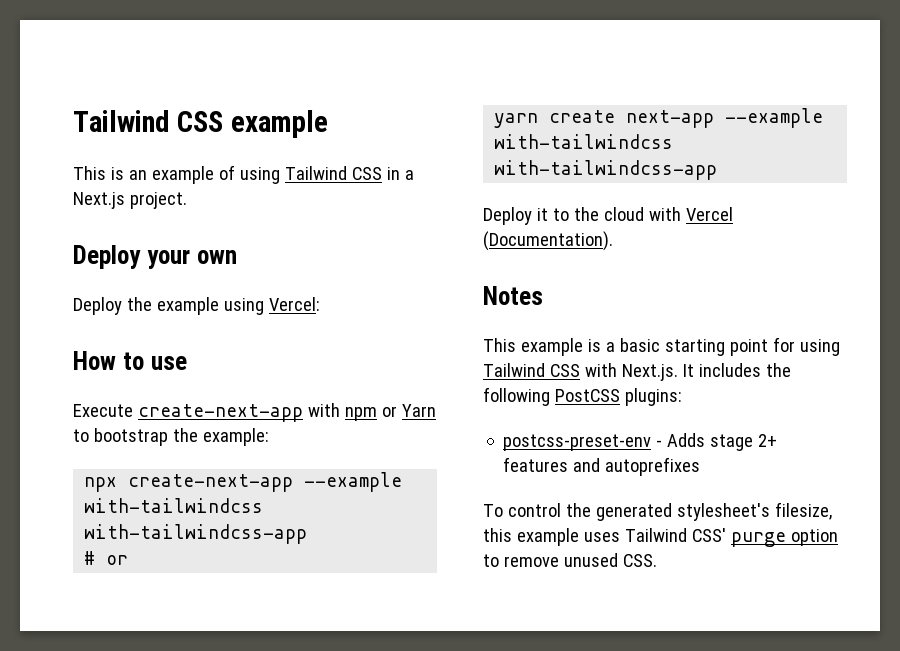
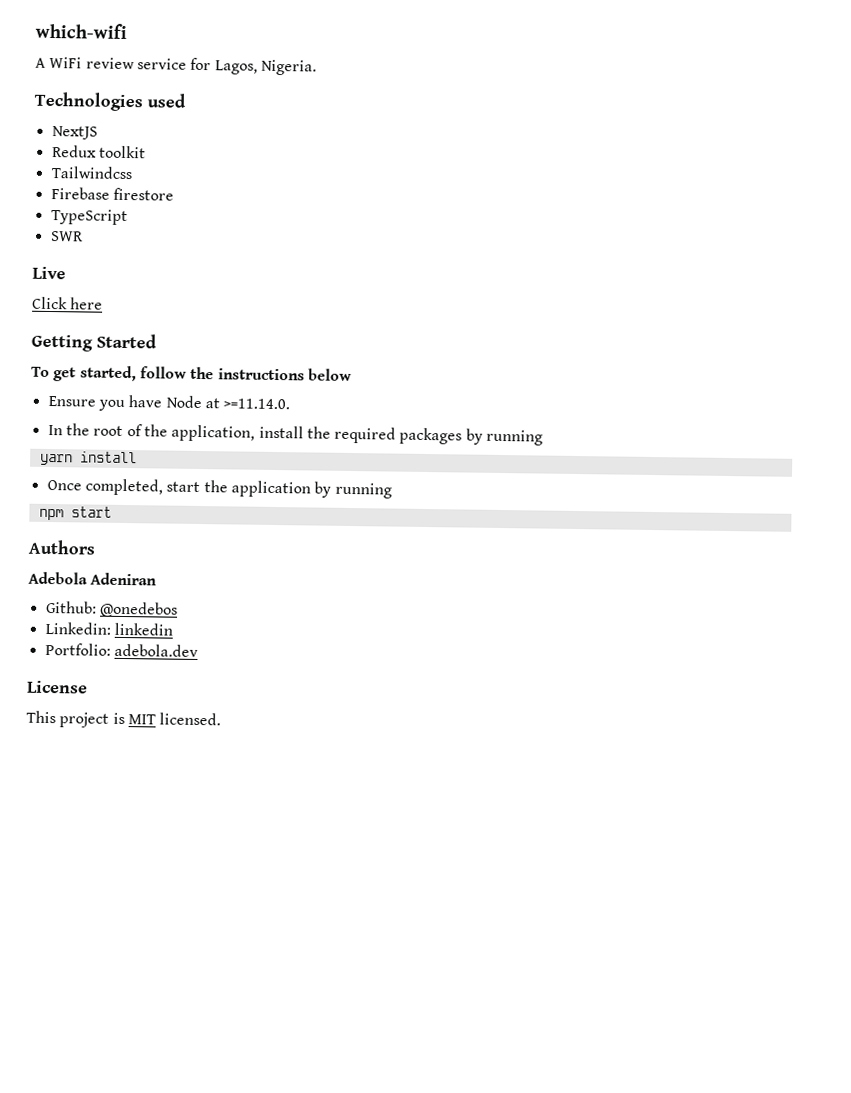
[73,110,328,138] [73,165,414,184] [73,192,187,209] [73,245,237,269] [73,297,320,315] [73,351,187,370] [73,403,436,422] [73,428,269,446] [84,472,403,492] [84,498,264,513] [84,524,308,544] [84,551,129,565] [494,108,824,128] [494,134,674,149] [494,160,718,180] [483,207,733,225] [483,231,613,251] [483,286,543,305] [483,337,840,356] [483,363,791,381] [483,387,682,406] [503,433,778,451] [503,457,701,476] [483,502,832,521] [483,528,838,547] [483,553,657,567] Tailwind CSS example // This is an example of using Tailwind CSS in a Next.js project. // Deploy your own // Deploy the example using Vercel: // How to use // Execute create-next-app with npm or Yarn to bootstrap the example: // npx create-next-app --example with-tailwindcss with-tailwindcss-app // # or // yarn create next-app --example with-tailwindcss with-tailwindcss-app // Deploy it to the cloud with Vercel (Documentation). // Notes // This example is a basic starting point for using Tailwind CSS with Next.js. It includes the following PostCSS plugins: // postcss-preset-env - Adds stage 2+ features and autoprefixes // To control the generated stylesheet's filesize, this example uses Tailwind CSS' purge option to remove unused CSS. -> [35,22,127,39] [35,56,317,76] [34,91,186,112] [51,126,98,140] [51,145,146,159] [50,165,133,180] [50,186,174,201] [50,208,128,226] [50,230,84,242] [32,266,66,280] [32,296,104,310] [31,333,157,352] [31,365,352,382] [47,395,291,411] [47,423,544,446] [39,451,137,466] [46,478,392,499] [38,506,112,521] [28,539,96,555] [28,571,158,586] [45,600,178,618] [44,621,173,636] [44,642,198,657] [27,680,88,694] [26,710,222,728] which-wifi // A WiFi review service for Lagos, Nigeria. // Technologies used // NextJS // Redux toolkit // Tailwindcss // Firebase firestore // TypeScript // SWR // Live // Click here // Getting Started // To get started, follow the instructions below // Ensure you have Node at >=11.14.0. // In the root of the application, install the required packages by running // yarn install // Once completed, start the application by running // npm start // Authors // Adebola Adeniran // Github: @onedebos // Linkedin: linkedin // Portfolio: adebola.dev // License // This project is MIT licensed.

